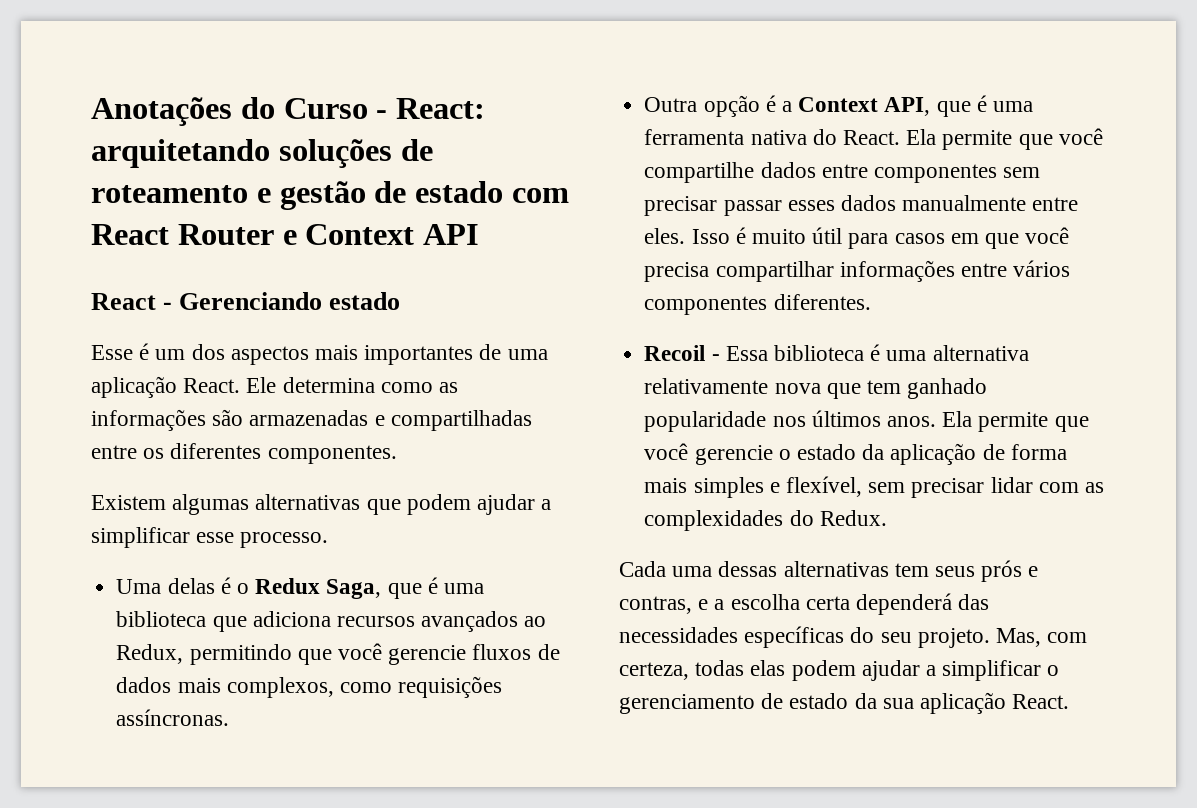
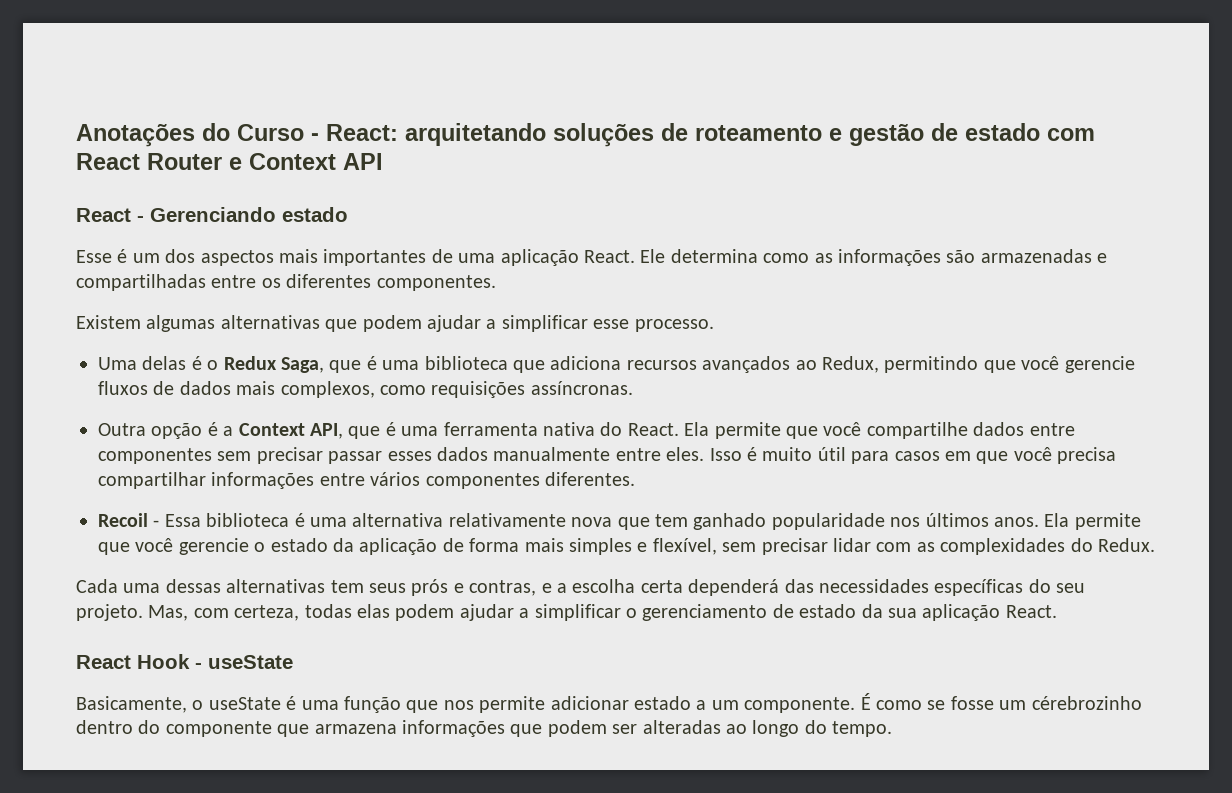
(1070, 701) none -> [76,654,293,669] [76,693,1142,713] [76,720,893,737] // React Hook - useState // Basicamente, o useState é uma função que nos permite adicionar estado a um componente. É como se fosse um cérebrozinho dentro do componente que armazena informações que podem ser alteradas ao longo do tempo.

